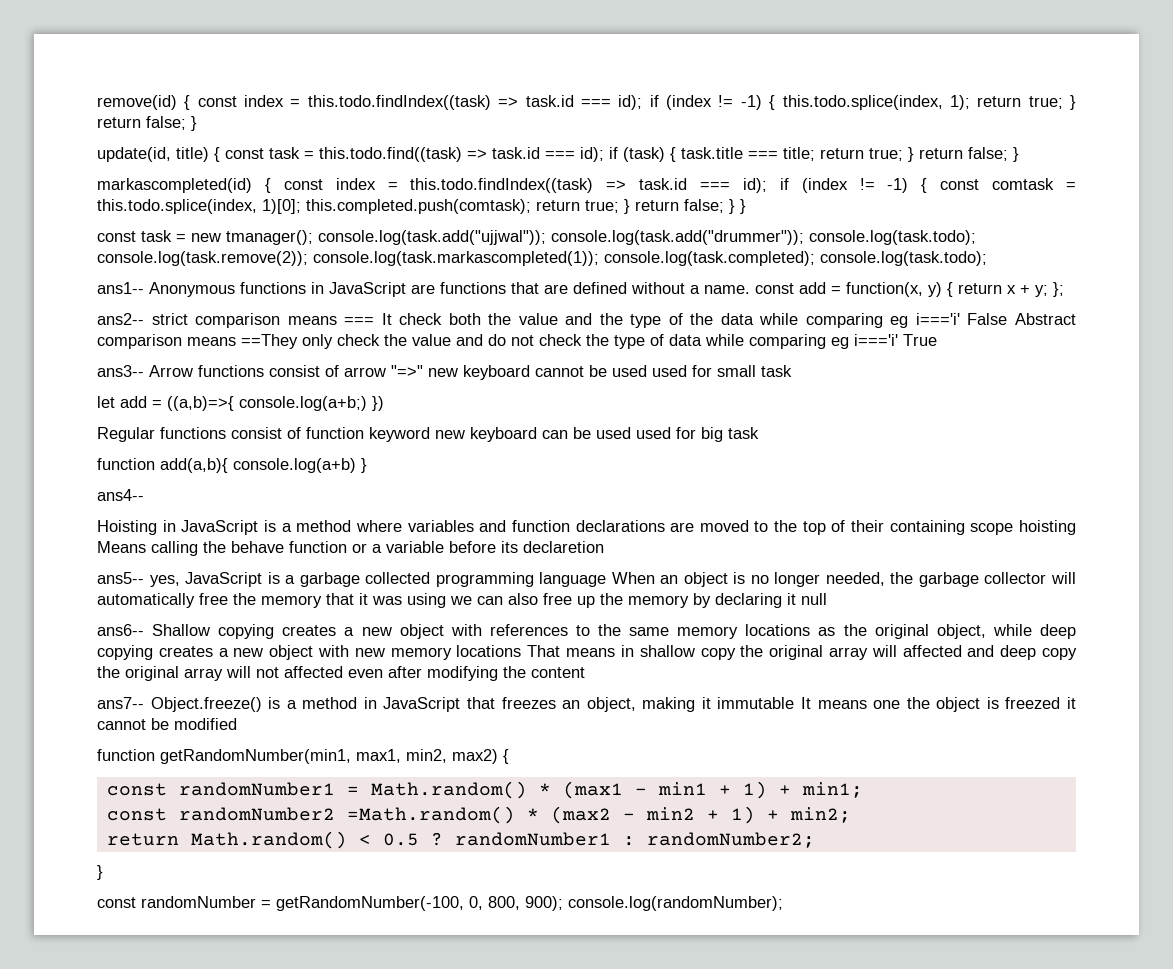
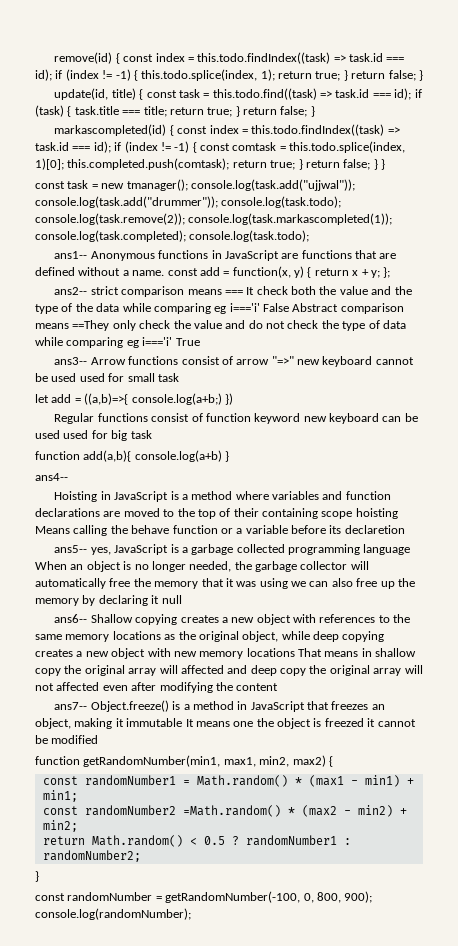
[657,781,767,799] min1 + 1) -> [364,775,400,787] min1)
[645,806,755,824] min2 + 1) -> [357,805,393,817] min2)

